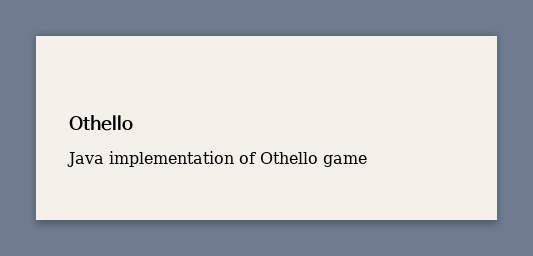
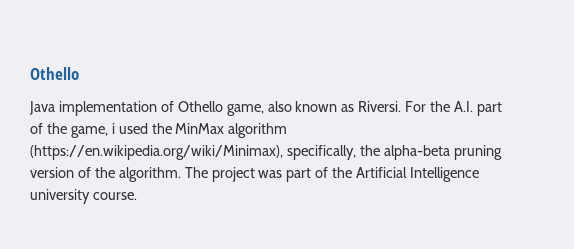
[323,155,367,167] game -> [226,101,502,116] [30,123,288,138] [30,145,502,160] [30,167,480,182] [30,189,137,204] game, also known as Riversi. For the A.I. part of the game, i used the MinMax algorithm (https://en.wikipedia.org/wiki/Minimax), specifically, the alpha-beta pruning version of the algorithm. The project was part of the Artificial Intelligence university course.

